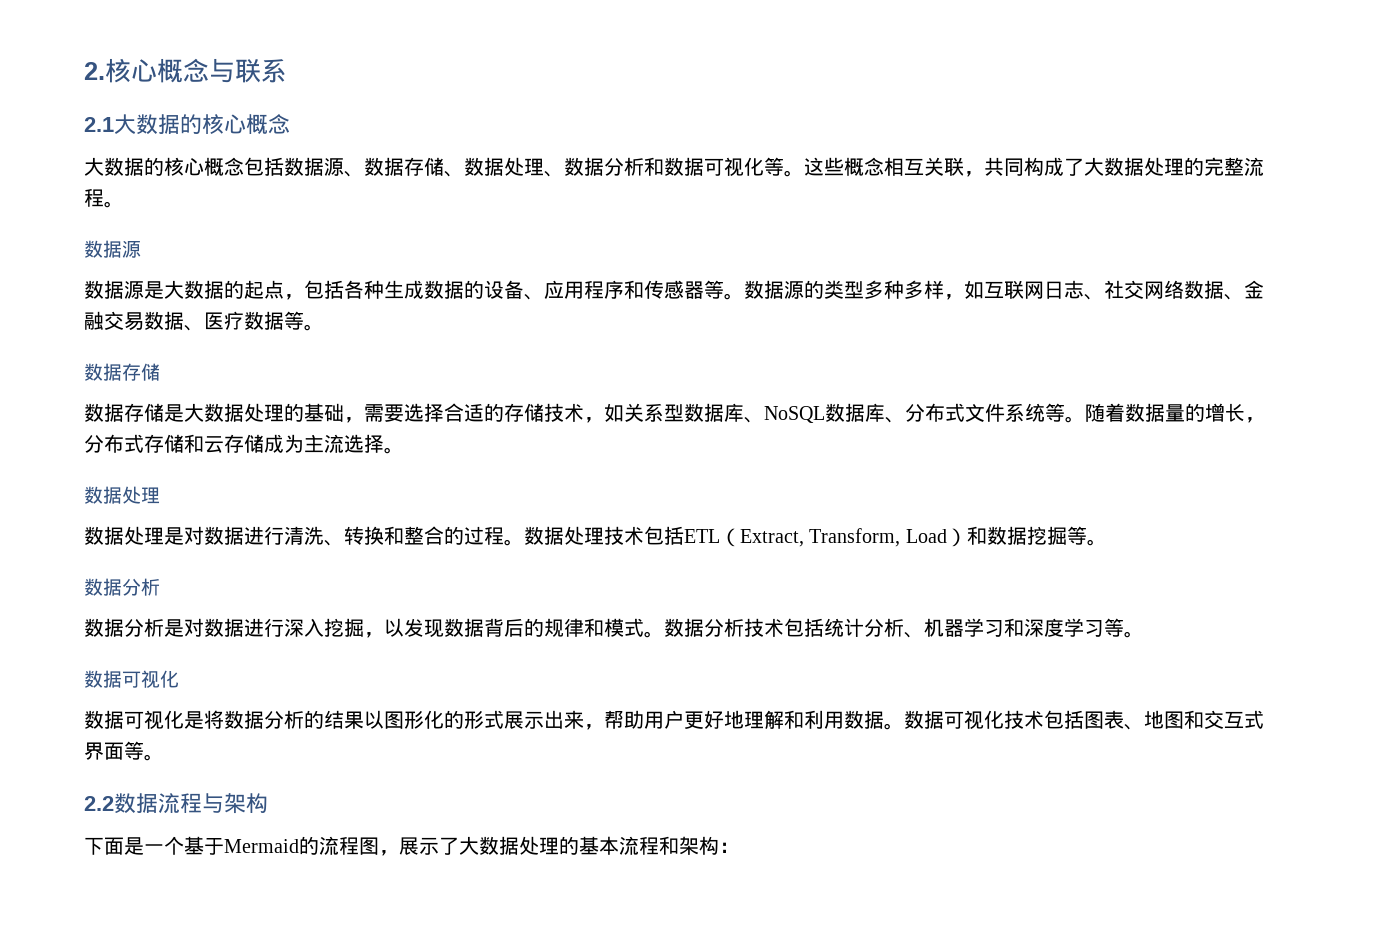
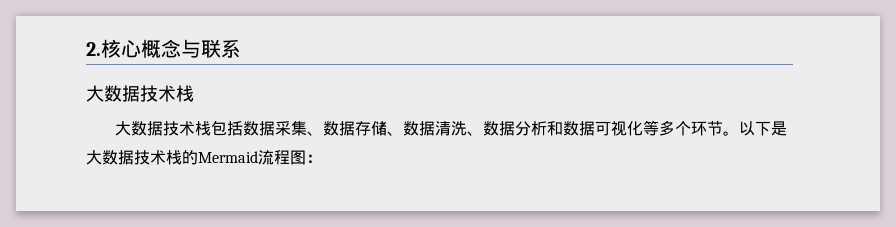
[84,114,290,135] [84,157,244,176] 2.1大数据的核心概念 // 大数据的核心概念 -> [86,85,194,102] [114,121,211,136] 大数据技术栈 // 大数据技术栈
[324,158,344,176] 源 -> [274,121,307,136] 采集
[504,157,544,176] 处理 -> [434,121,467,136] 清洗
[784,157,1264,177] [84,188,124,208] [84,240,141,258] [84,280,1264,300] [84,311,324,331] [84,363,160,381] [84,403,1265,423] [84,434,404,454] [84,486,160,504] [84,526,1107,547] [84,578,160,596] [84,618,1144,638] [84,670,179,688] [84,710,1264,730] [84,741,164,761] [84,793,268,814] [84,836,719,856] 。这些概念相互关联，共同构成了大数据处理的完整流程。 // 数据源 // 数据源是大数据的起点，包括各种生成数据的设备、应用程序和传感器等。数据源的类型多种多样，如互联网日志、社交网络数据、金融交易数据、医疗数据等。 // 数据存储 // 数据存储是大数据处理的基础，需要选择合适的存储技术，如关系型数据库、NoSQL数据库、分布式文件系统等。随着数据量的增长，分布式存储和云存储成为主流选择。 // 数据处理 // 数据处理是对数据进行清洗、转换和整合的过程。数据处理技术包括ETL（Extract, Transform, Load）和数据挖掘等。 // 数据分析 // 数据分析是对数据进行深入挖掘，以发现数据背后的规律和模式。数据分析技术包括统计分析、机器学习和深度学习等。 // 数据可视化 // 数据可视化是将数据分析的结果以图形化的形式展示出来，帮助用户更好地理解和利用数据。数据可视化技术包括图表、地图和交互式界面等。 // 2.2数据流程与架构 // 下面是一个基于Mermaid的流程图，展示了大数据处理的基本流程和架构 -> [658,120,787,136] [86,150,306,165] 多个环节。以下是大数据技术栈的Mermaid流程图

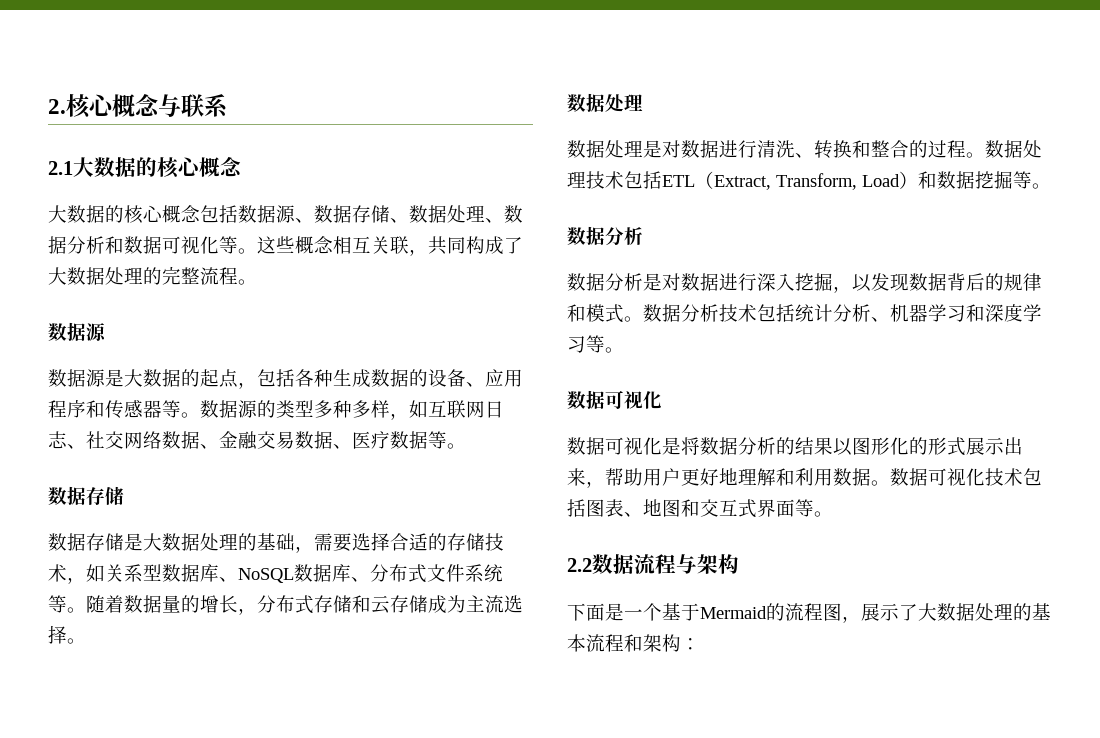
[86,85,194,102] [114,121,211,136] 大数据技术栈 // 大数据技术栈 -> [48,156,242,178] [48,205,200,224] 2.1大数据的核心概念 // 大数据的核心概念
[274,121,307,136] 采集 -> [276,205,295,223] 源
[434,121,467,136] 清洗 -> [447,205,485,223] 处理
[658,120,787,136] [86,150,306,165] 多个环节。以下是大数据技术栈的Mermaid流程图 -> [238,236,523,256] [48,266,257,285] [48,322,106,341] [48,369,523,389] [48,400,504,420] [48,431,466,450] [48,486,124,505] [48,532,504,553] [48,564,503,584] [48,595,523,615] [48,625,86,644] [567,93,643,112] [567,140,1042,159] [567,171,1051,190] [567,226,643,246] [567,273,1042,293] [567,304,1042,323] [567,335,624,353] [567,390,662,409] [567,437,1023,456] [567,468,1042,488] [567,499,833,518] [567,554,739,574] [567,603,1051,623] [567,634,681,652] 。这些概念相互关联，共同构成了大数据处理的完整流程。 // 数据源 // 数据源是大数据的起点，包括各种生成数据的设备、应用程序和传感器等。数据源的类型多种多样，如互联网日志、社交网络数据、金融交易数据、医疗数据等。 // 数据存储 // 数据存储是大数据处理的基础，需要选择合适的存储技术，如关系型数据库、NoSQL数据库、分布式文件系统等。随着数据量的增长，分布式存储和云存储成为主流选择。 // 数据处理 // 数据处理是对数据进行清洗、转换和整合的过程。数据处理技术包括ETL（Extract, Transform, Load）和数据挖掘等。 // 数据分析 // 数据分析是对数据进行深入挖掘，以发现数据背后的规律和模式。数据分析技术包括统计分析、机器学习和深度学习等。 // 数据可视化 // 数据可视化是将数据分析的结果以图形化的形式展示出来，帮助用户更好地理解和利用数据。数据可视化技术包括图表、地图和交互式界面等。 // 2.2数据流程与架构 // 下面是一个基于Mermaid的流程图，展示了大数据处理的基本流程和架构

